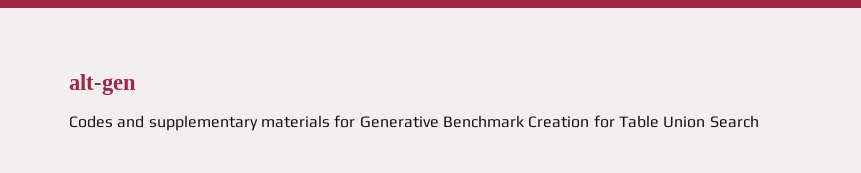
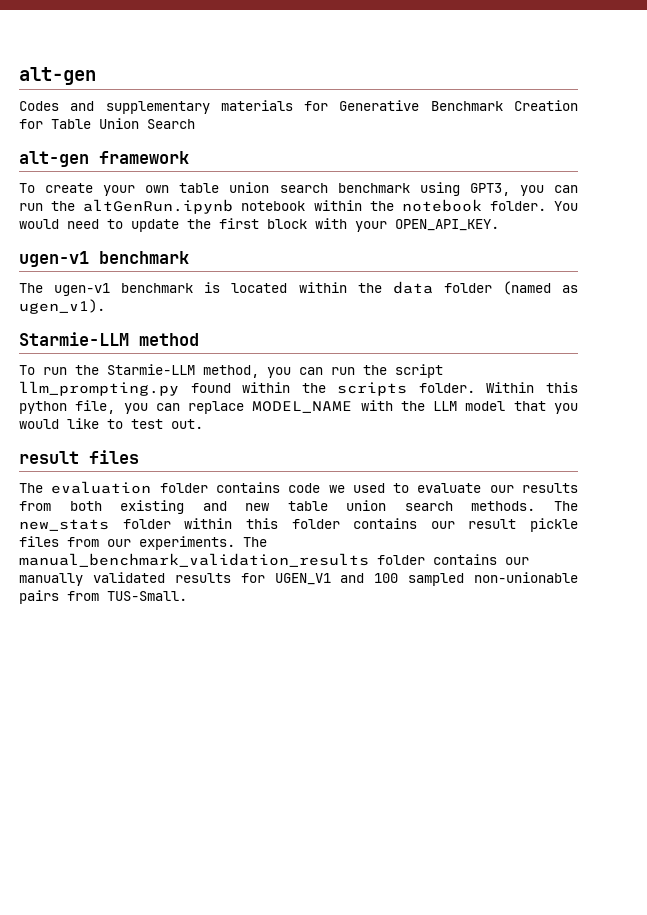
(759, 121) none -> [19,151,189,167] [19,182,578,196] [19,199,578,214] [19,218,499,232] [19,251,189,267] [19,281,579,296] [19,299,105,314] [19,332,199,346] [19,364,443,378] [19,381,578,396] [19,400,578,414] [19,418,203,429] [19,450,139,464] [19,481,579,494] [19,500,578,514] [19,518,578,532] [19,536,267,550] [19,553,529,567] [19,572,578,586] [19,590,187,604] // alt-gen framework // To create your own table union search benchmark using GPT3, you can run the altGenRun.ipynb notebook within the notebook folder. You would need to update the first block with your OPEN_API_KEY. // ugen-v1 benchmark // The ugen-v1 benchmark is located within the data folder (named as ugen_v1). // Starmie-LLM method // To run the Starmie-LLM method, you can run the script llm_prompting.py found within the scripts folder. Within this python file, you can replace MODEL_NAME with the LLM model that you would like to test out. // result files // The evaluation folder contains code we used to evaluate our results from both existing and new table union search methods. The new_stats folder within this folder contains our result pickle files from our experiments. The manual_benchmark_validation_results folder contains our manually validated results for UGEN_V1 and 100 sampled non-unionable pairs from TUS-Small.

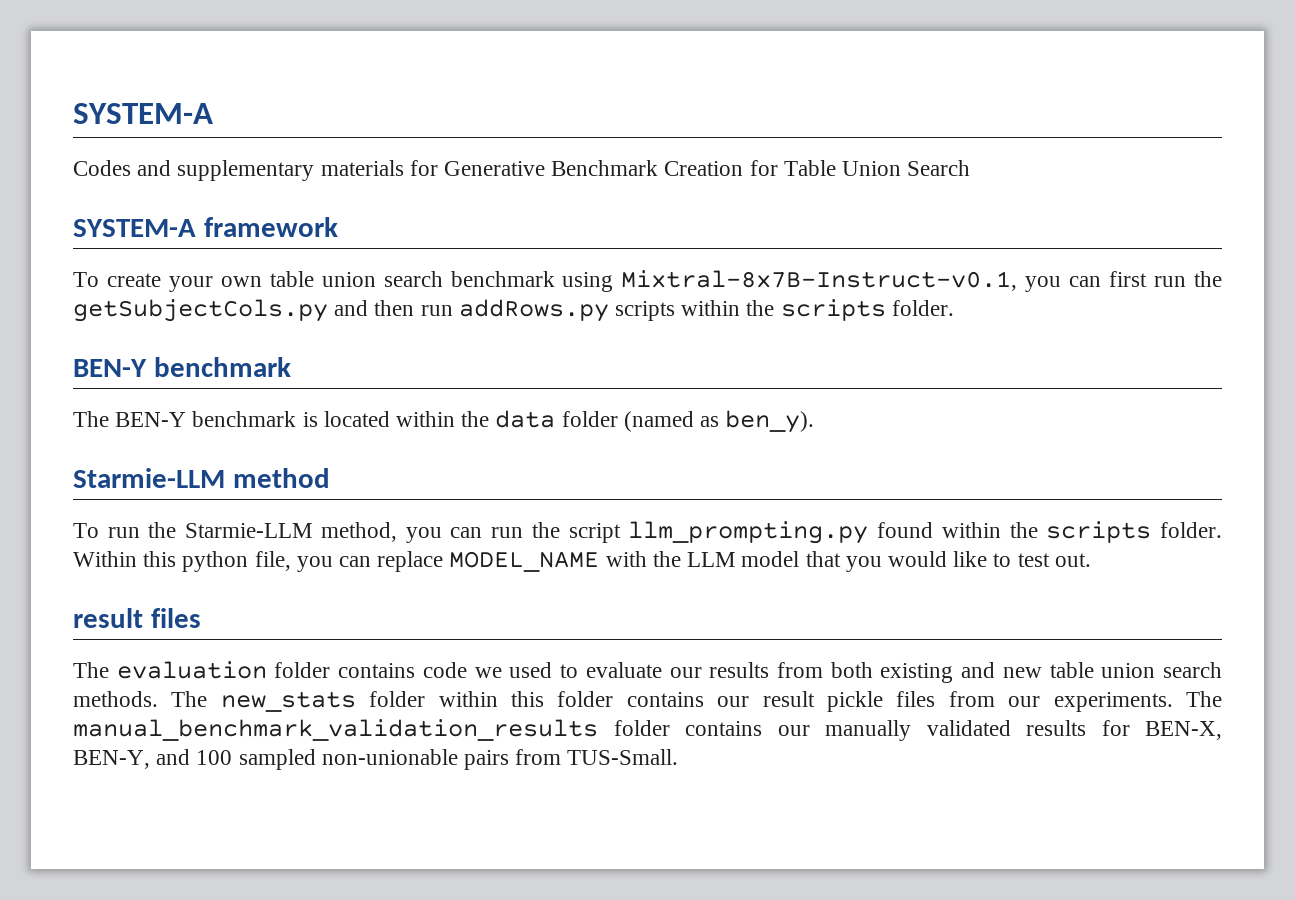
[19,67,96,85] alt-gen -> [73,103,213,124] SYSTEM-A
[19,151,89,167] alt-gen -> [73,219,196,237] SYSTEM-A
[469,183,578,196] [19,199,578,214] [19,218,499,232] [19,251,89,267] GPT3, you can run the altGenRun.ipynb notebook within the notebook folder. You would need to update the first block with your OPEN_API_KEY. // ugen-v1 -> [621,270,1222,292] [73,299,954,322] [73,359,147,377] Mixtral-8x7B-Instruct-v0.1, you can first run the getSubjectCols.py and then run addRows.py scripts within the scripts folder. // BEN-Y
[54,283,111,296] ugen-v1 -> [115,412,187,427] BEN-Y
[19,299,105,314] ugen_v1). -> [725,410,815,433] ben_y).
[274,573,331,585] UGEN_V1 -> [1145,721,1222,740] [73,750,150,769] BEN-X, BEN-Y,

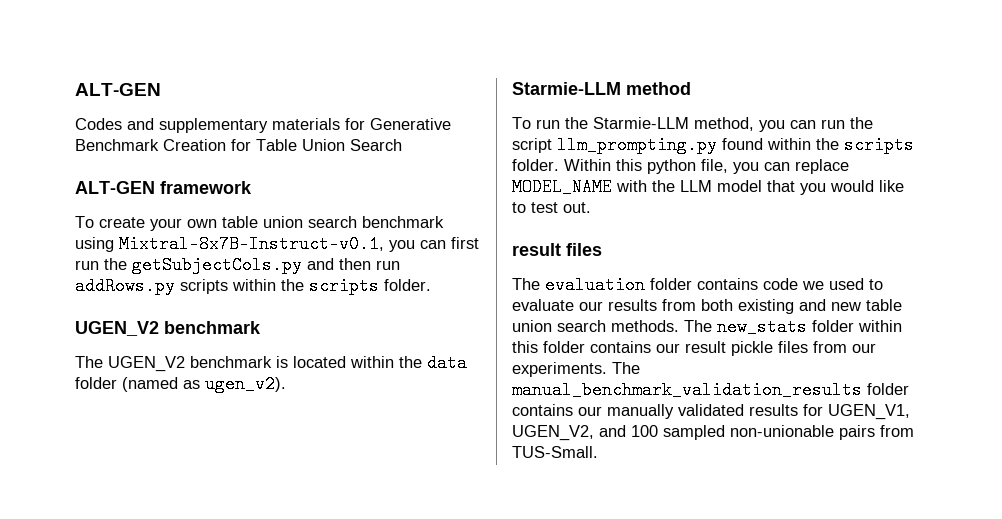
[73,103,213,124] SYSTEM-A -> [75,83,161,96] ALT-GEN
[73,219,196,237] SYSTEM-A -> [75,181,155,194] ALT-GEN
[73,359,147,377] BEN-Y -> [75,321,159,336] UGEN_V2
[115,412,187,427] BEN-Y -> [108,356,185,372] UGEN_V2
[725,410,815,433] ben_y). -> [205,375,286,393] ugen_v2).
[1145,721,1222,740] [73,750,150,769] BEN-X, BEN-Y, -> [828,404,910,420] [512,425,594,441] UGEN_V1, UGEN_V2,

